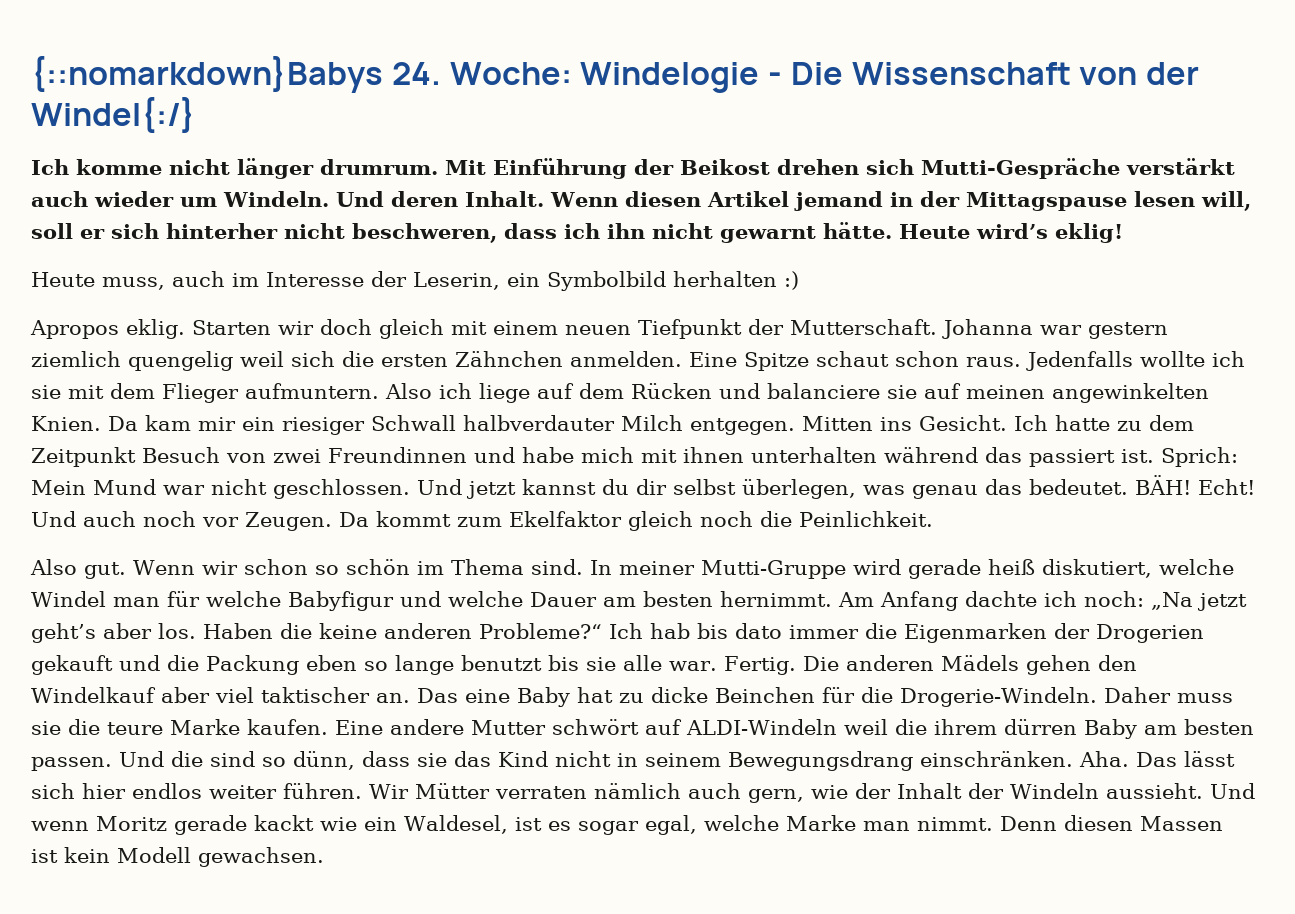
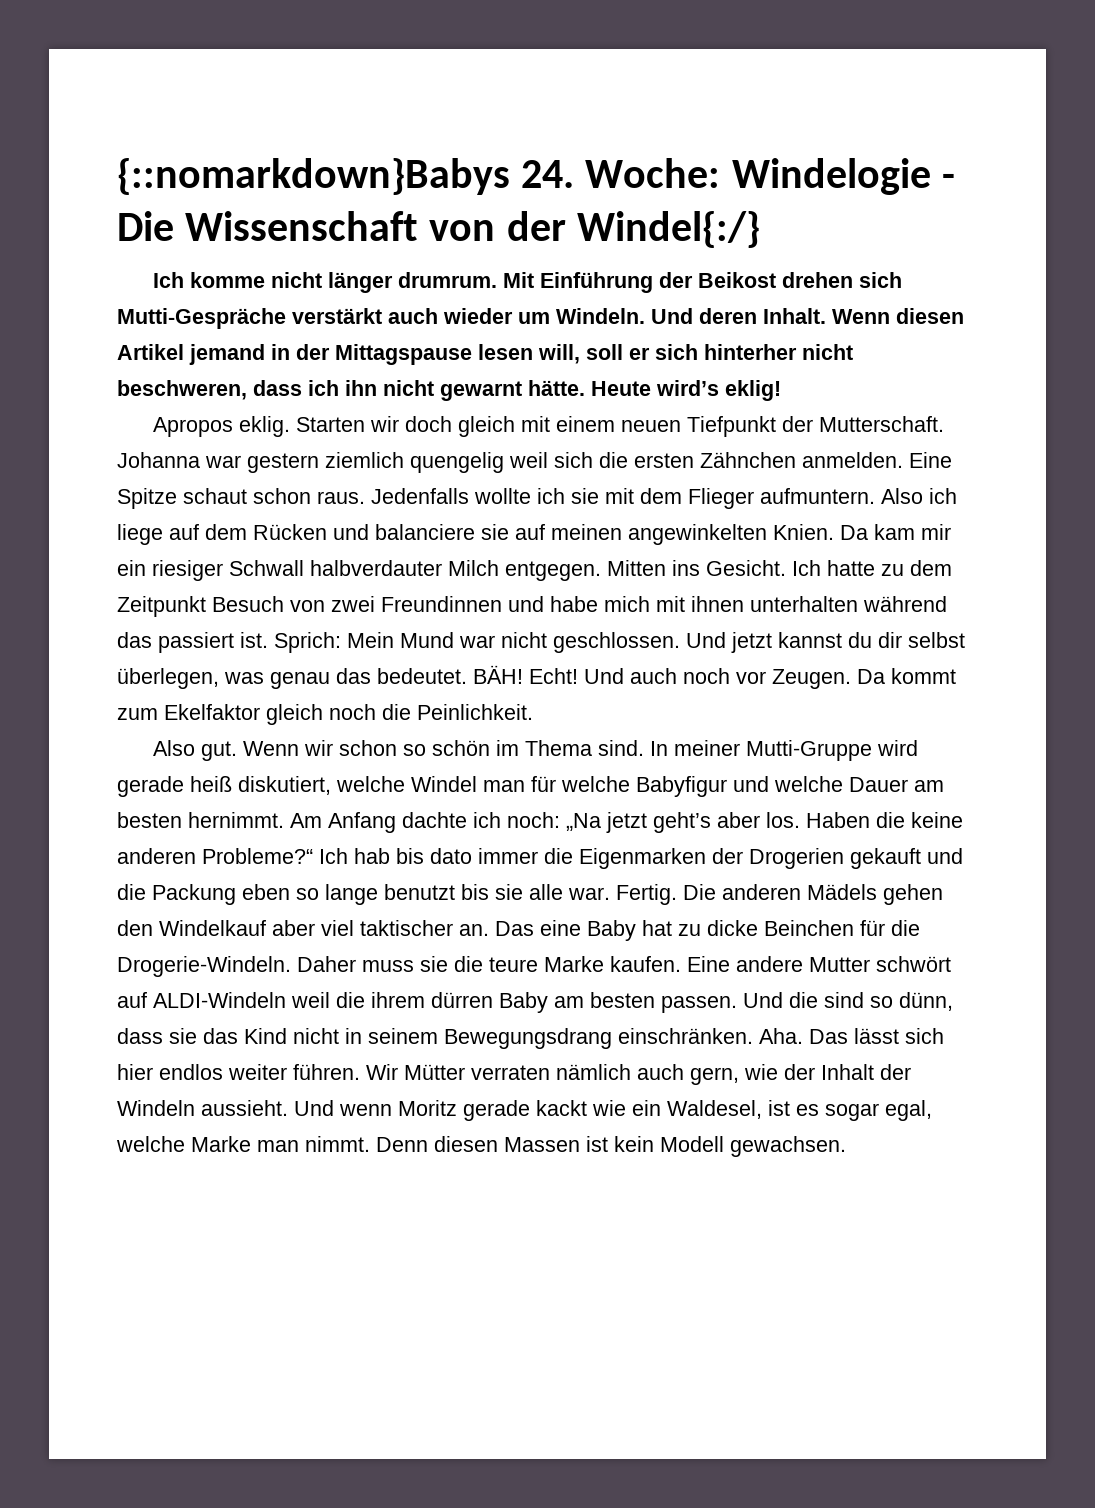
[31,271,799,291] // Heute muss, auch im Interesse der Leserin, ein Symbolbild herhalten :) -> (781, 390) none

